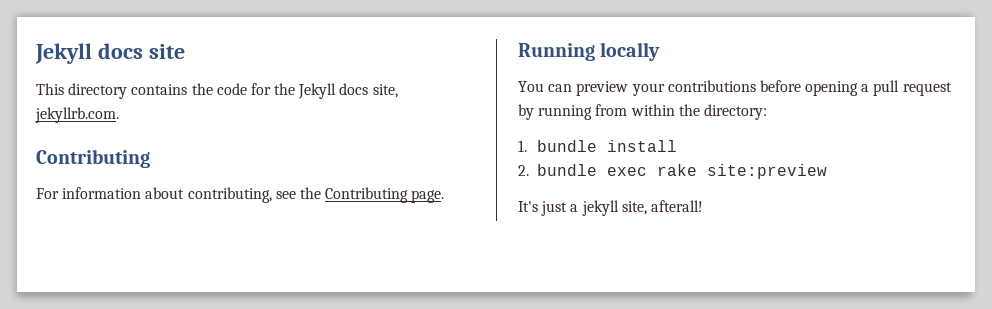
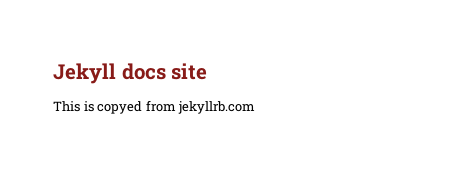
[68,83,398,99] [35,107,119,123] [36,149,150,168] [36,187,445,203] [518,42,661,61] [518,80,952,96] [518,104,767,120] [518,140,677,152] [518,164,827,179] [518,200,703,216] directory contains the code for the Jekyll docs site, jekyllrb.com. // Contributing // For information about contributing, see the Contributing page. // Running locally // You can preview your contributions before opening a pull request by running from within the directory: // 1. bundle install // 2. bundle exec rake site:preview // It's just a jekyll site, afterall! -> [83,100,256,114] is copyed from jekyllrb.com

